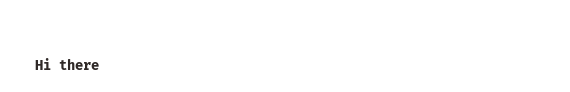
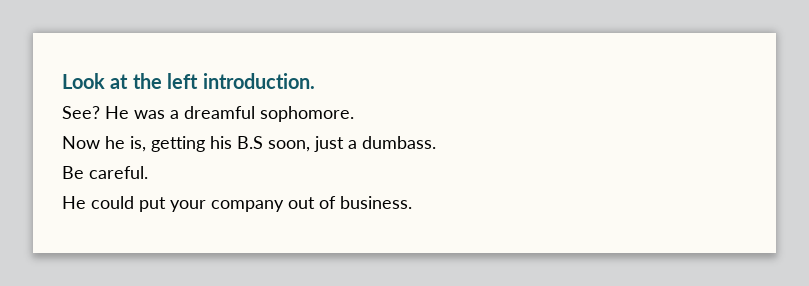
[35,58,99,70] Hi there -> [62,73,315,89] [62,106,354,122] [62,136,436,152] [62,166,148,179] [62,196,412,212] Look at the left introduction. // See? He was a dreamful sophomore. // Now he is, getting his B.S soon, just a dumbass. // Be careful. // He could put your company out of business.

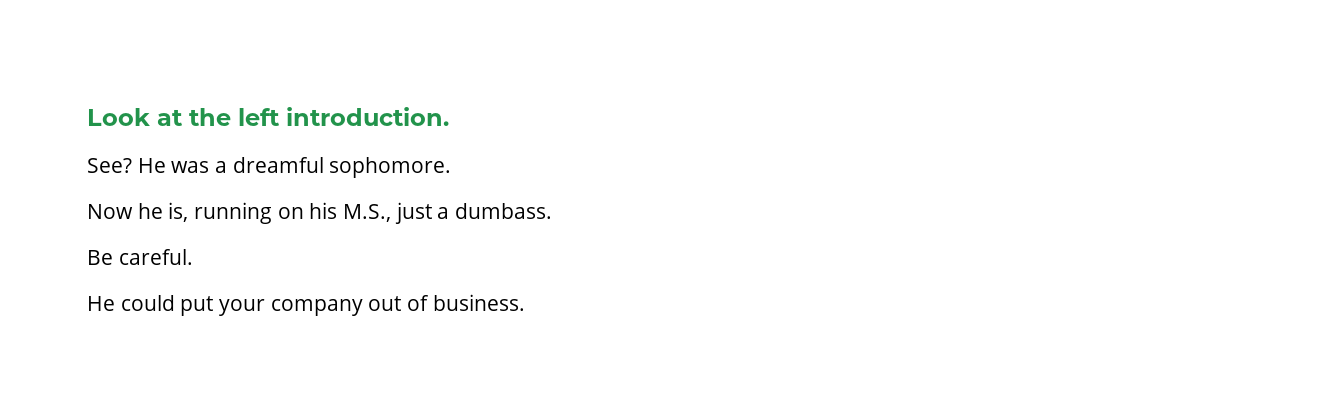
[151,136,310,152] getting his B.S soon, -> [194,202,392,224] running on his M.S.,

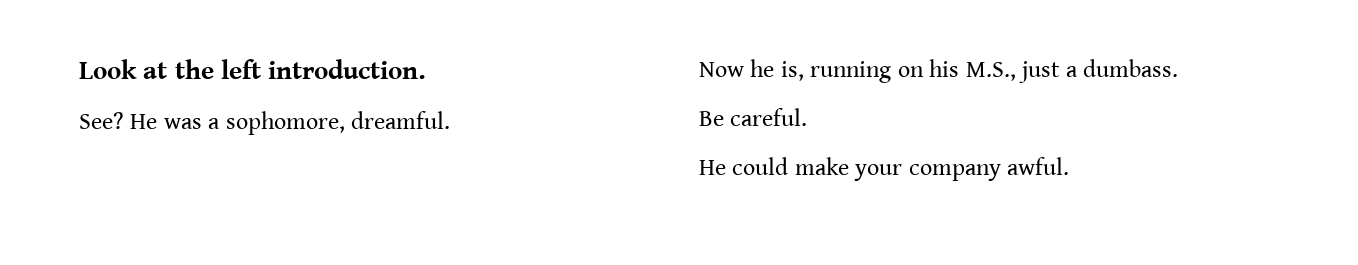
[232,157,452,178] dreamful sophomore. -> [225,111,451,135] sophomore, dreamful.
[180,296,214,316] put -> [794,157,849,175] make
[368,294,525,311] out of business. -> [1007,157,1070,175] awful.

